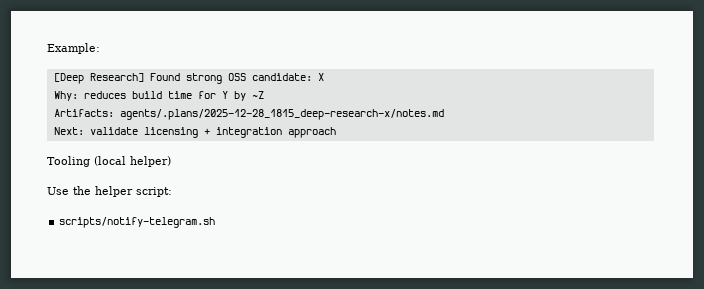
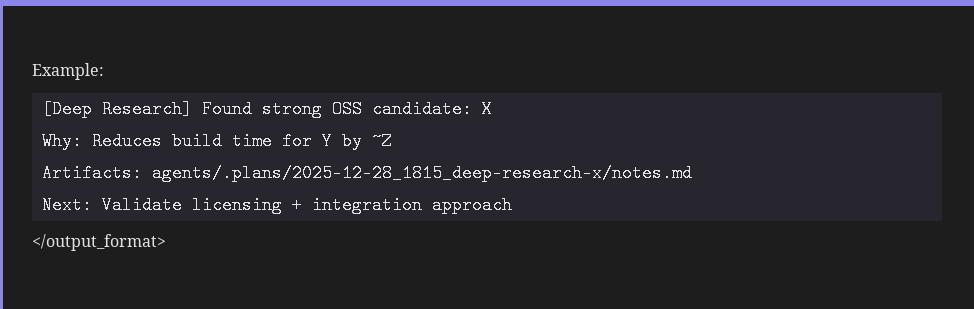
[83,91,126,99] reduces -> [91,132,162,150] Reduces
[89,127,138,135] validate -> [101,196,182,214] Validate
[47,156,171,167] [47,186,172,197] [59,217,216,228] Tooling (local helper) // Use the helper script: // scripts/notify-telegram.sh -> [32,234,166,251] </output_format>

